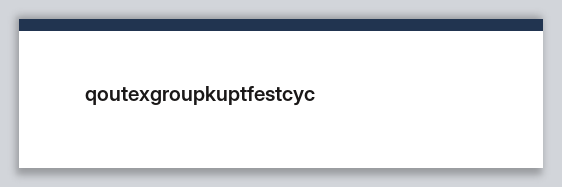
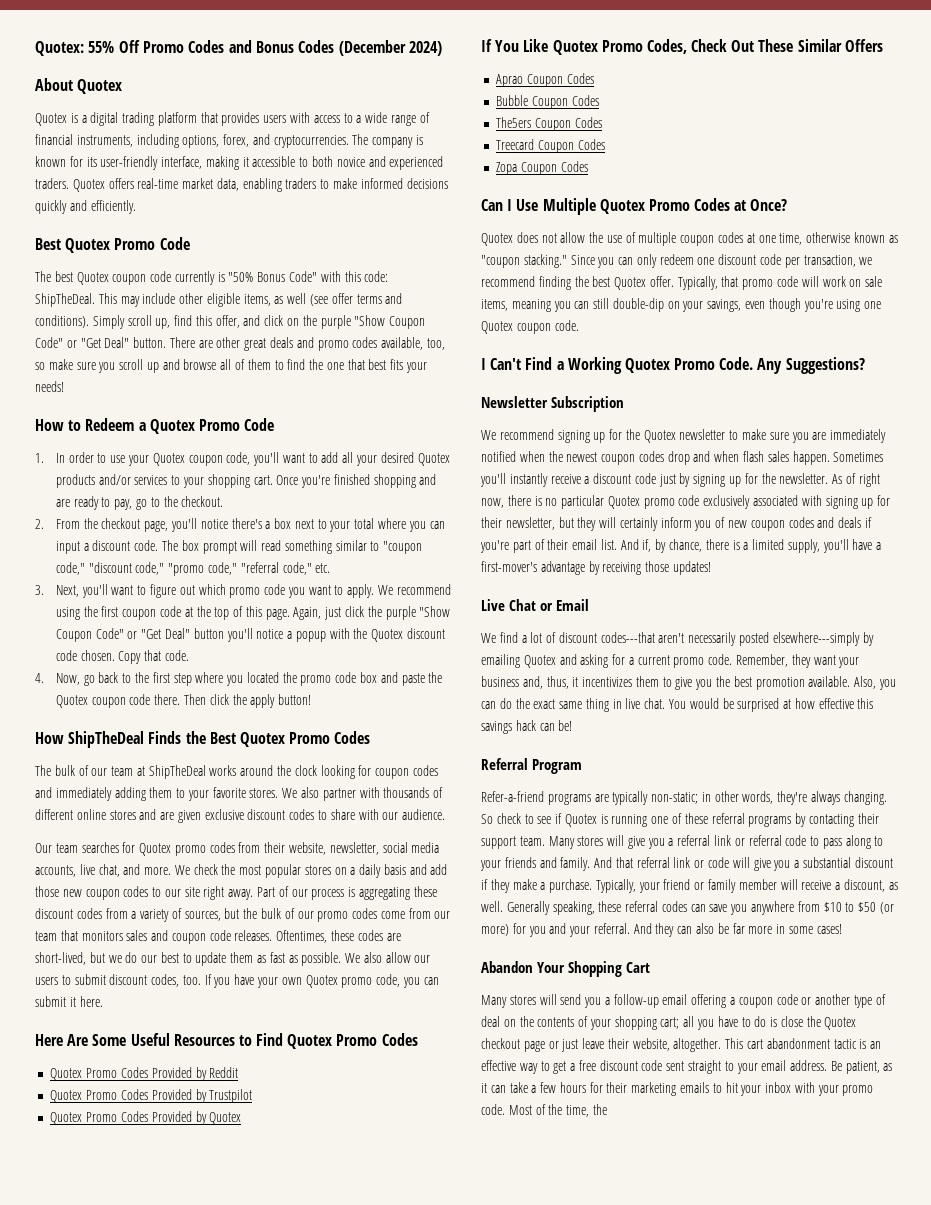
[85,86,315,106] qoutexgroupkuptfestcyc -> [35,40,442,56] [35,78,123,94] [35,112,430,126] [35,134,424,148] [35,156,444,170] [35,178,448,192] [35,200,136,214] [35,237,190,253] [35,271,389,285] [35,293,403,307] [35,315,426,329] [35,337,445,351] [35,359,428,373] [35,381,64,392] [35,418,275,434] [35,452,450,466] [55,474,437,488] [55,496,224,510] [35,518,445,532] [55,540,423,554] [55,562,331,576] [35,584,451,598] [55,606,451,620] [55,628,446,642] [55,650,189,664] [35,672,443,686] [55,694,312,708] [35,731,371,748] [35,765,438,779] [35,787,444,801] [35,809,446,823] [35,842,440,856] [35,864,448,878] [35,886,437,900] [35,908,451,922] [35,930,401,944] [35,952,431,966] [35,974,439,988] [35,996,103,1007] [35,1033,418,1049] [50,1067,239,1081] [50,1089,253,1103] [50,1111,242,1125] [481,39,883,55] [496,73,594,87] [496,95,599,109] [496,117,602,131] [496,139,605,153] [496,161,588,175] [481,198,788,215] [481,232,898,246] [481,254,873,268] [481,276,883,290] [481,298,882,312] [481,320,579,334] [481,357,865,374] [481,396,624,412] [481,429,887,443] [481,451,884,465] [480,473,880,487] [481,495,891,509] [481,517,872,531] [480,539,882,553] [481,561,711,575] [481,599,589,611] [481,632,874,646] [481,654,860,668] [481,676,896,690] [481,698,874,712] [481,720,573,734] [481,758,582,774] [481,791,887,805] [481,813,879,827] [481,835,884,849] [480,857,893,871] [481,879,898,893] [481,901,894,915] [481,923,842,937] [481,961,650,977] [481,994,886,1008] [481,1016,857,1030] [481,1038,882,1052] [481,1060,893,1074] [481,1082,874,1096] [481,1104,607,1117] Quotex: 55% Off Promo Codes and Bonus Codes (December 2024) // About Quotex // Quotex is a digital trading platform that provides users with access to a wide range of financial instruments, including options, forex, and cryptocurrencies. The company is known for its user-friendly interface, making it accessible to both novice and experienced traders. Quotex offers real-time market data, enabling traders to make informed decisions quickly and efficiently. // Best Quotex Promo Code // The best Quotex coupon code currently is "50% Bonus Code" with this code: ShipTheDeal. This may include other eligible items, as well (see offer terms and conditions). Simply scroll up, find this offer, and click on the purple "Show Coupon Code" or "Get Deal" button. There are other great deals and promo codes available, too, so make sure you scroll up and browse all of them to find the one that best fits your needs! // How to Redeem a Quotex Promo Code // 1. In order to use your Quotex coupon code, you'll want to add all your desired Quotex products and/or services to your shopping cart. Once you're finished shopping and are ready to pay, go to the checkout. // 2. From the checkout page, you'll notice there's a box next to your total where you can input a discount code. The box prompt will read something similar to "coupon code," "discount code," "promo code," "referral code," etc. // 3. Next, you'll want to figure out which promo code you want to apply. We recommend using the first coupon code at the top of this page. Again, just click the purple "Show Coupon Code" or "Get Deal" button you'll notice a popup with the Quotex discount code chosen. Copy that code. // 4. Now, go back to the first step where you located the promo code box and paste the Quotex coupon code there. Then click the apply button! // How ShipTheDeal Finds the Best Quotex Promo Codes // The bulk of our team at ShipTheDeal works around the clock looking for coupon codes and immediately adding them to your favorite stores. We also partner with thousands of different online stores and are given exclusive discount codes to share with our audience. // Our team searches for Quotex promo codes from their website, newsletter, social media accounts, live chat, and more. We check the most popular stores on a daily basis and add those new coupon codes to our site right away. Part of our process is aggregating these discount codes from a variety of sources, but the bulk of our promo codes come from our team that monitors sales and coupon code releases. Oftentimes, these codes are short-lived, but we do our best to update them as fast as possible. We also allow our users to submit discount codes, too. If you have your own Quotex promo code, you can submit it here. // Here Are Some Useful Resources to Find Quotex Promo Codes // Quotex Promo Codes Provided by Reddit // Quotex Promo Codes Provided by Trustpilot // Quotex Promo Codes Provided by Quotex // If You Like Quotex Promo Codes, Check Out These Similar Offers // Aprao Coupon Codes // Bubble Coupon Codes // The5ers Coupon Codes // Treecard Coupon Codes // Zopa Coupon Codes // Can I Use Multiple Quotex Promo Codes at Once? // Quotex does not allow the use of multiple coupon codes at one time, otherwise known as "coupon stacking." Since you can only redeem one discount code per transaction, we recommend finding the best Quotex offer. Typically, that promo code will work on sale items, meaning you can still double-dip on your savings, even though you're using one Quotex coupon code. // I Can't Find a Working Quotex Promo Code. Any Suggestions? // Newsletter Subscription // We recommend signing up for the Quotex newsletter to make sure you are immediately notified when the newest coupon codes drop and when flash sales happen. Sometimes you'll instantly receive a discount code just by signing up for the newsletter. As of right now, there is no particular Quotex promo code exclusively associated with signing up for their newsletter, but they will certainly inform you of new coupon codes and deals if you're part of their email list. And if, by chance, there is a limited supply, you'll have a first-mover's advantage by receiving those updates! // Live Chat or Email // We find a lot of discount codes---that aren't necessarily posted elsewhere---simply by emailing Quotex and asking for a current promo code. Remember, they want your business and, thus, it incentivizes them to give you the best promotion available. Also, you can do the exact same thing in live chat. You would be surprised at how effective this savings hack can be! // Referral Program // Refer-a-friend programs are typically non-static; in other words, they're always changing. So check to see if Quotex is running one of these referral programs by contacting their support team. Many stores will give you a referral link or referral code to pass along to your friends and family. And that referral link or code will give you a substantial discount if they make a purchase. Typically, your friend or family member will receive a discount, as well. Generally speaking, these referral codes can save you anywhere from $10 to $50 (or more) for you and your referral. And they can also be far more in some cases! // Abandon Your Shopping Cart // Many stores will send you a follow-up email offering a coupon code or another type of deal on the contents of your shopping cart; all you have to do is close the Quotex checkout page or just leave their website, altogether. This cart abandonment tactic is an effective way to get a free discount code sent straight to your email address. Be patient, as it can take a few hours for their marketing emails to hit your inbox with your promo code. Most of the time, the

